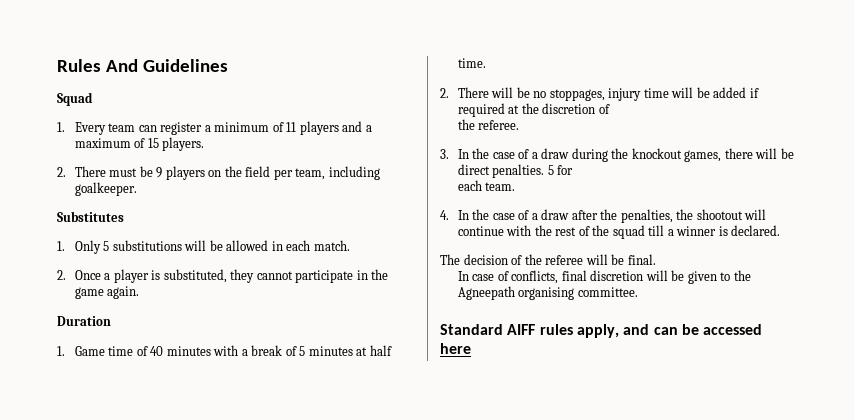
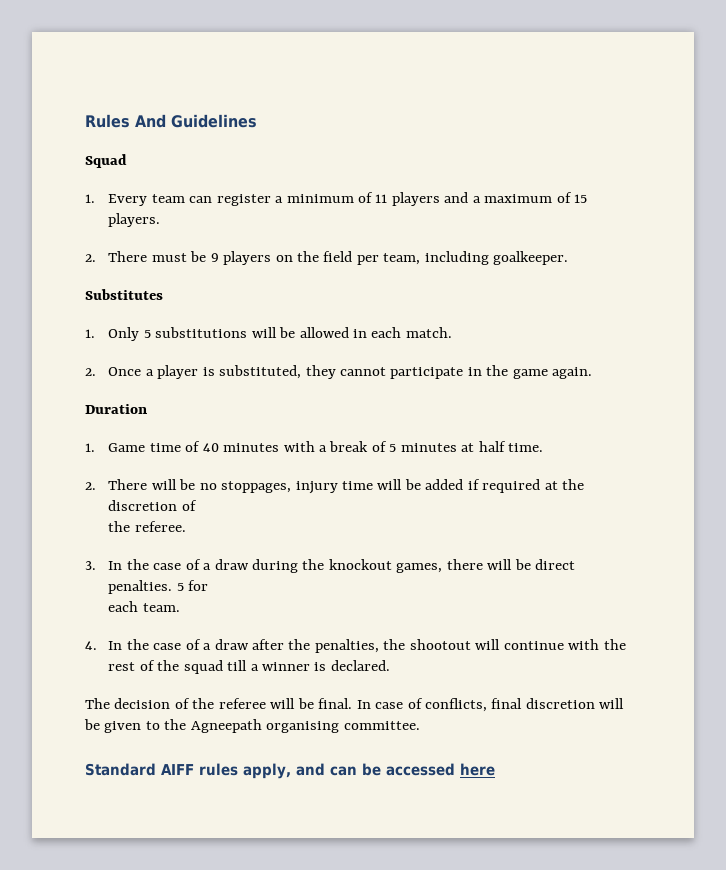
(656, 259) // -> (353, 703) none

